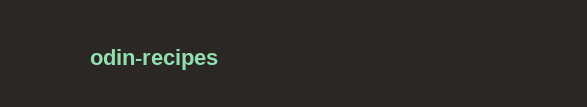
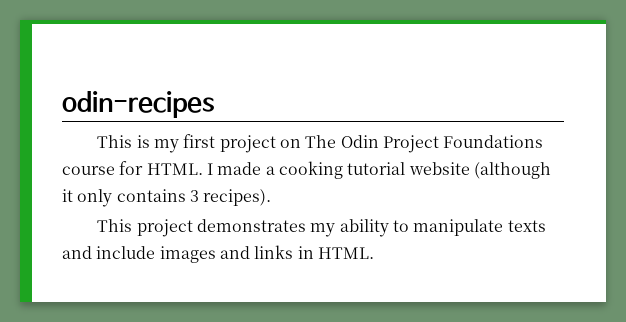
(218, 59) none -> [97,134,544,153] [62,161,551,179] [62,189,272,207] [97,219,546,237] [62,245,374,263] // This is my first project on The Odin Project Foundations course for HTML. I made a cooking tutorial website (although it only contains 3 recipes). // This project demonstrates my ability to manipulate texts and include images and links in HTML.

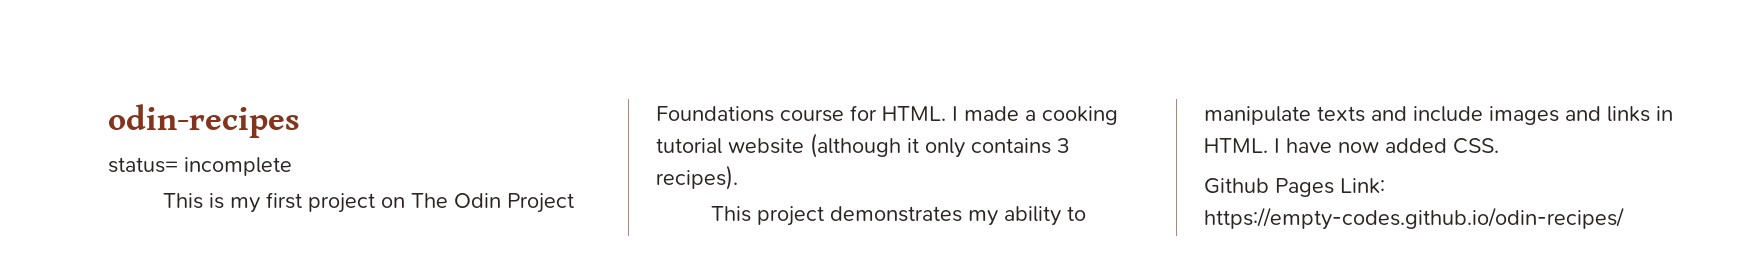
(214, 104) none -> [108,157,292,176] // status= incomplete
(374, 253) none -> [1274,138,1499,154] [1204,178,1385,197] [1204,207,1624,230] I have now added CSS. // Github Pages Link: https://empty-codes.github.io/odin-recipes/

